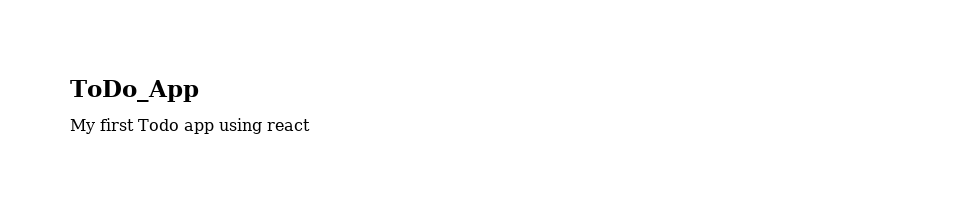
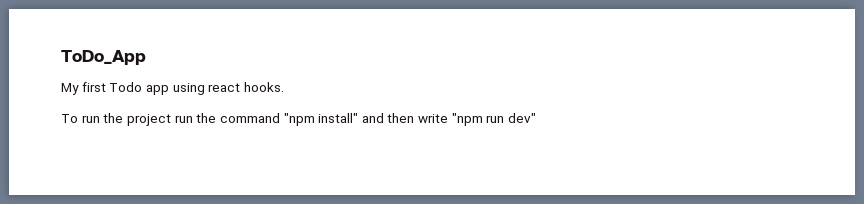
(310, 125) none -> [243,82,284,92] [61,113,537,126] hooks. // To run the project run the command "npm install" and then write "npm run dev"

